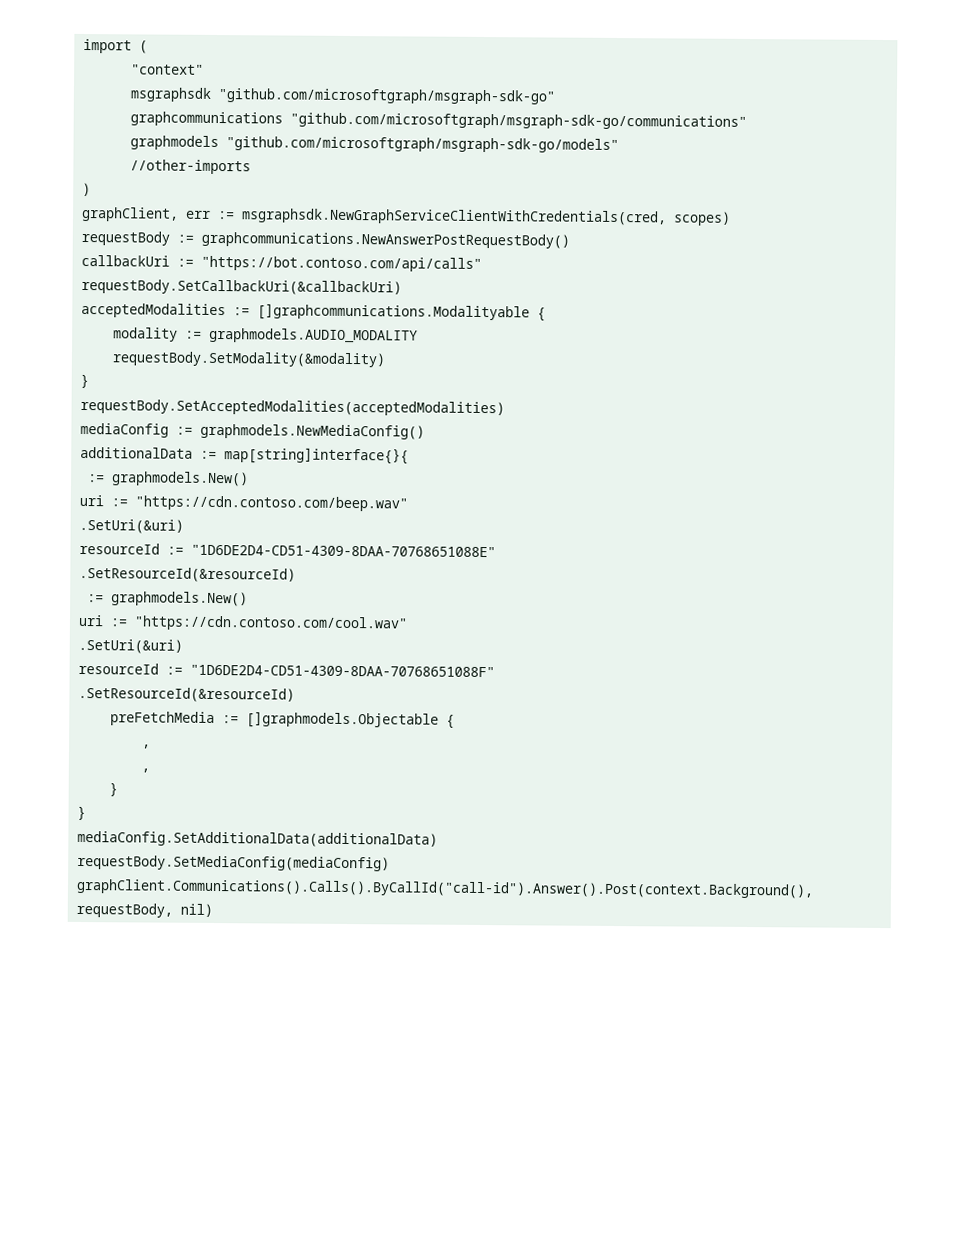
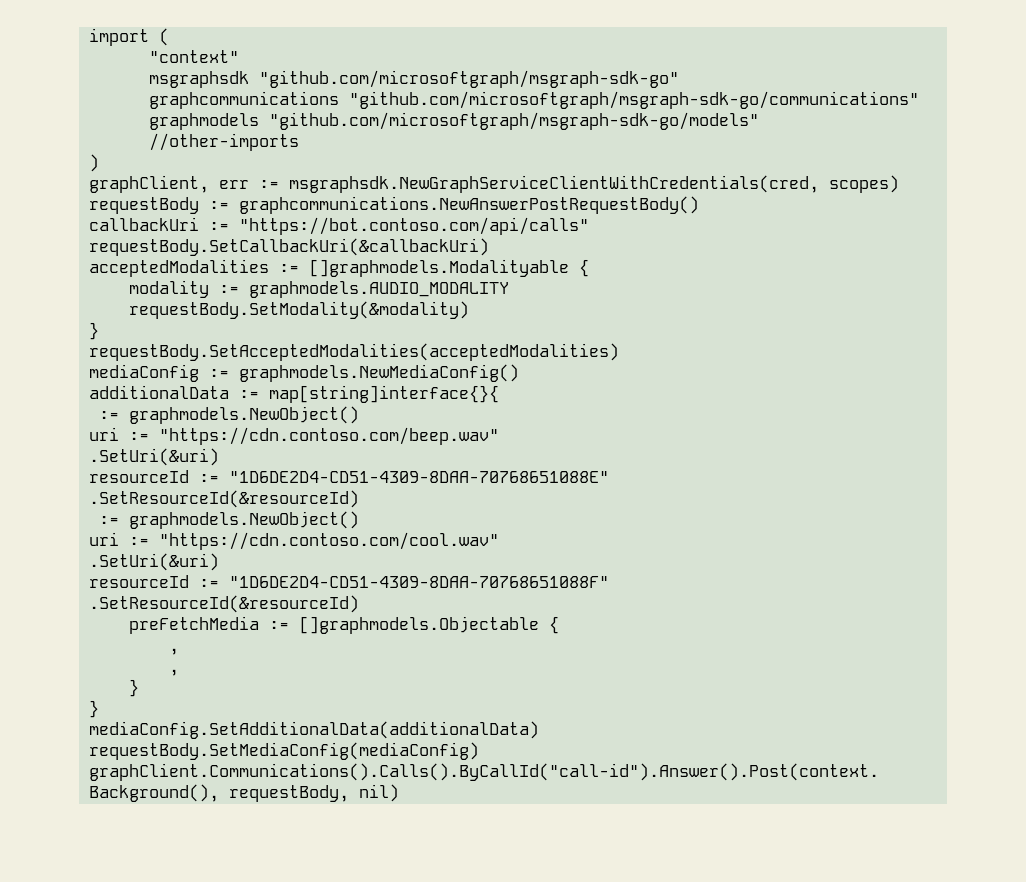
[256,303,530,322] []graphcommunications.Modalityable -> [308,259,569,277] []graphmodels.Modalityable
[111,471,249,487] graphmodels.New() -> [128,406,359,424] graphmodels.NewObject()
[110,591,248,607] graphmodels.New() -> [128,511,359,529] graphmodels.NewObject()

